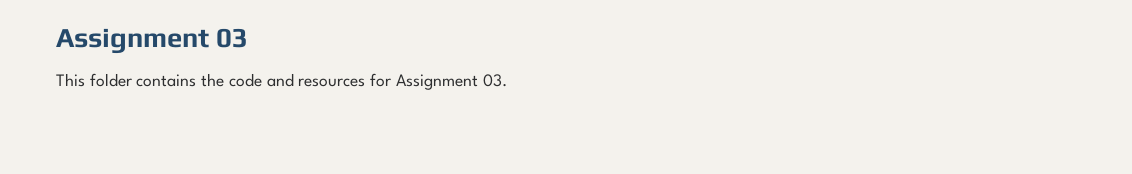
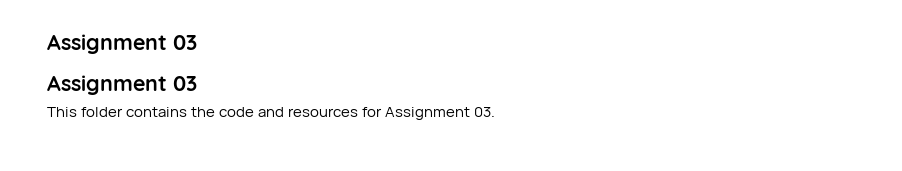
[56,28,249,54] Assignment 03 -> [47,34,197,54] [47,75,197,95] Assignment 03 // Assignment 03

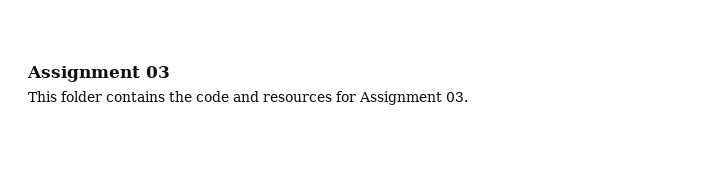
[47,34,197,54] [47,75,197,95] Assignment 03 // Assignment 03 -> [27,66,170,82] Assignment 03

